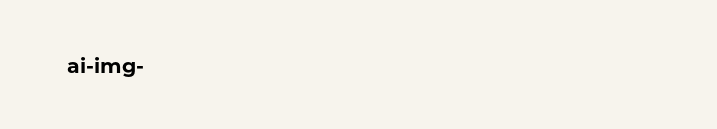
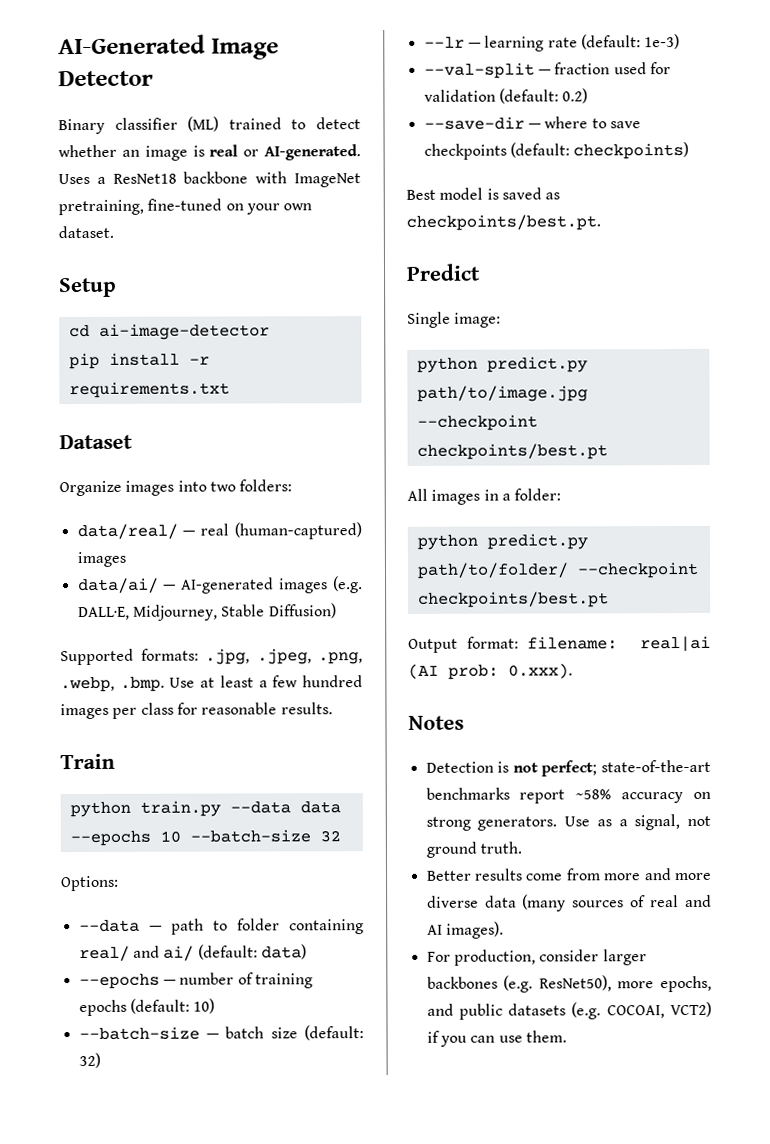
[67,57,144,77] ai-img- -> [58,34,279,60] [58,70,154,87] [58,116,361,135] [58,144,361,161] [58,171,362,188] [58,198,313,216] [58,225,114,239] [59,277,117,298] [68,323,270,340] [68,352,210,370] [68,381,230,399] [59,434,133,450] [59,479,293,497] [76,522,362,540] [76,551,126,568] [77,576,363,594] [77,603,337,621] [60,648,363,666] [60,675,364,693] [60,702,333,720] [60,753,115,770] [69,800,341,818] [69,829,341,847] [61,875,119,892] [78,918,364,935] [78,944,307,962] [78,972,313,990] [78,998,216,1017] [78,1025,364,1041] [78,1052,101,1069] [423,34,681,52] [423,62,671,79] [423,88,589,104] [423,116,641,130] [423,141,690,160] [406,187,561,200] [406,214,601,231] [406,263,481,281] [407,311,502,328] [416,356,588,373] [416,385,588,402] [416,414,538,431] [416,443,608,460] [407,488,562,505] [416,533,588,550] [416,561,699,579] [417,591,609,608] [408,635,711,653] [408,663,573,680] [408,715,464,730] [425,759,711,777] [425,787,711,804] [425,814,711,831] [425,841,522,858] [425,868,712,881] [426,894,712,912] [426,921,504,939] [426,949,647,966] [426,975,712,993] [426,1001,712,1020] [426,1030,567,1047] AI-Generated Image Detector // Binary classifier (ML) trained to detect whether an image is real or AI-generated. Uses a ResNet18 backbone with ImageNet pretraining, fine-tuned on your own dataset. // Setup // cd ai-image-detector // pip install -r requirements.txt // Dataset // Organize images into two folders: // data/real/ — real (human-captured) images // data/ai/ — AI-generated images (e.g. DALL·E, Midjourney, Stable Diffusion) // Supported formats: .jpg, .jpeg, .png, .webp, .bmp. Use at least a few hundred images per class for reasonable results. // Train // python train.py --data data --epochs 10 --batch-size 32 // Options: // --data — path to folder containing real/ and ai/ (default: data) // --epochs — number of training epochs (default: 10) // --batch-size — batch size (default: 32) // --lr — learning rate (default: 1e-3) // --val-split — fraction used for validation (default: 0.2) // --save-dir — where to save checkpoints (default: checkpoints) // Best model is saved as checkpoints/best.pt. // Predict // Single image: // python predict.py path/to/image.jpg --checkpoint checkpoints/best.pt // All images in a folder: // python predict.py path/to/folder/ --checkpoint checkpoints/best.pt // Output format: filename: real|ai (AI prob: 0.xxx). // Notes // Detection is not perfect; state-of-the-art benchmarks report ~58% accuracy on strong generators. Use as a signal, not ground truth. // Better results come from more and more diverse data (many sources of real and AI images). // For production, consider larger backbones (e.g. ResNet50), more epochs, and public datasets (e.g. COCOAI, VCT2) if you can use them.

